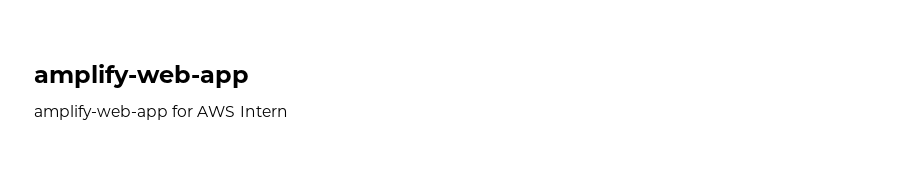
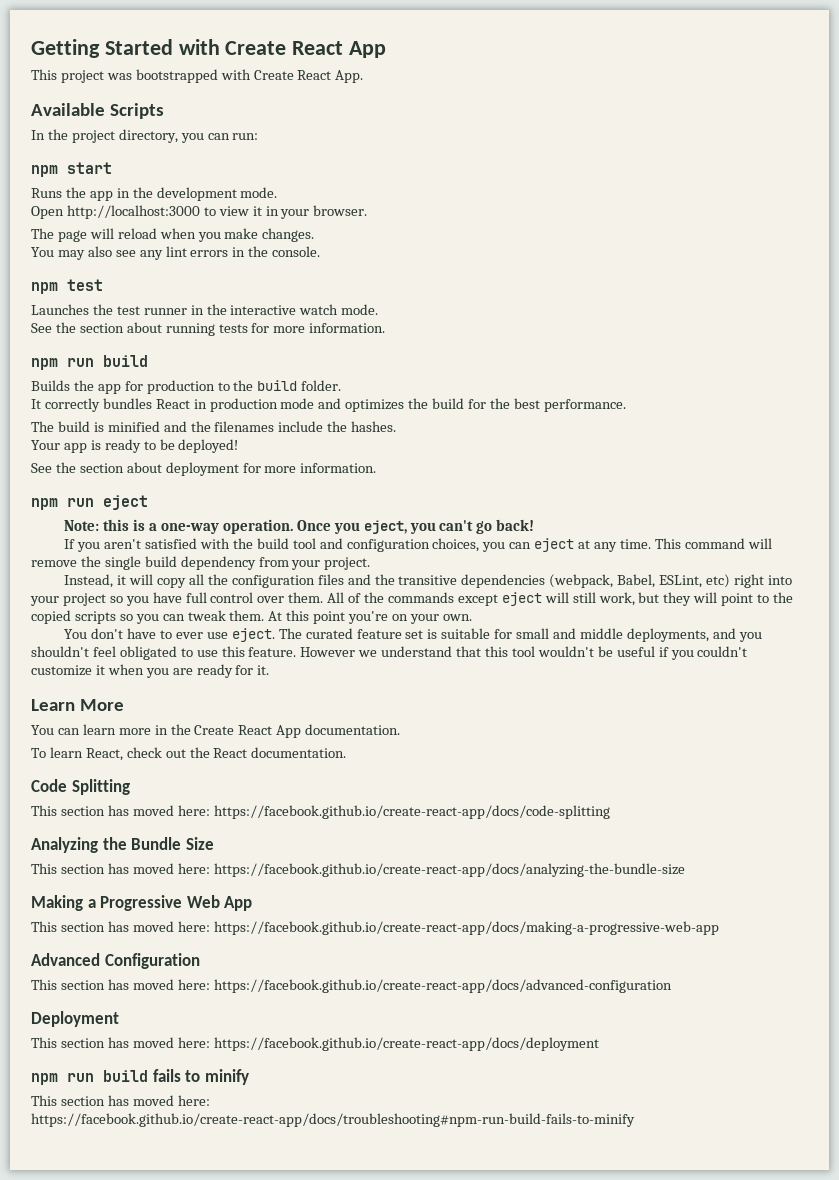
[34,64,249,88] [34,105,288,120] amplify-web-app // amplify-web-app for AWS Intern -> [31,39,387,58] [31,69,364,83] [31,103,165,119] [31,129,259,143] [31,162,112,177] [31,187,278,201] [31,205,368,219] [31,228,315,242] [31,246,321,260] [31,279,103,294] [31,304,379,315] [31,322,386,336] [31,355,148,370] [31,380,342,394] [31,398,626,412] [31,421,397,432] [31,439,239,453] [31,462,377,476] [31,495,148,510] [64,519,535,534] [64,538,772,552] [31,556,371,570] [64,574,792,588] [30,592,794,606] [31,610,472,624] [64,628,762,642] [31,646,748,660] [31,664,270,678] [31,699,125,711] [31,724,401,738] [31,747,347,761] [31,779,130,795] [31,805,610,819] [31,837,214,853] [31,863,685,877] [31,895,253,911] [31,921,719,935] [31,953,200,969] [31,979,672,993] [31,1011,119,1027] [31,1037,599,1051] [31,1069,249,1085] [31,1095,210,1106] [31,1113,635,1127] Getting Started with Create React App // This project was bootstrapped with Create React App. // Available Scripts // In the project directory, you can run: // npm start // Runs the app in the development mode. // Open http://localhost:3000 to view it in your browser. // The page will reload when you make changes. // You may also see any lint errors in the console. // npm test // Launches the test runner in the interactive watch mode. // See the section about running tests for more information. // npm run build // Builds the app for production to the build folder. // It correctly bundles React in production mode and optimizes the build for the best performance. // The build is minified and the filenames include the hashes. // Your app is ready to be deployed! // See the section about deployment for more information. // npm run eject // Note: this is a one-way operation. Once you eject, you can't go back! // If you aren't satisfied with the build tool and configuration choices, you can eject at any time. This command will remove the single build dependency from your project. // Instead, it will copy all the configuration files and the transitive dependencies (webpack, Babel, ESLint, etc) right into your project so you have full control over them. All of the commands except eject will still work, but they will point to the copied scripts so you can tweak them. At this point you're on your own. // You don't have to ever use eject. The curated feature set is suitable for small and middle deployments, and you shouldn't feel obligated to use this feature. However we understand that this tool wouldn't be useful if you couldn't customize it when you are ready for it. // Learn More // You can learn more in the Create React App documentation. // To learn React, check out the React documentation. // Code Splitting // This section has moved here: https://facebook.github.io/create-react-app/docs/code-splitting // Analyzing the Bundle Size // This section has moved here: https://facebook.github.io/create-react-app/docs/analyzing-the-bundle-size // Making a Progressive Web App // This section has moved here: https://facebook.github.io/create-react-app/docs/making-a-progressive-web-app // Advanced Configuration // This section has moved here: https://facebook.github.io/create-react-app/docs/advanced-configuration // Deployment // This section has moved here: https://facebook.github.io/create-react-app/docs/deployment // npm run build fails to minify // This section has moved here: https://facebook.github.io/create-react-app/docs/troubleshooting#npm-run-build-fails-to-minify

